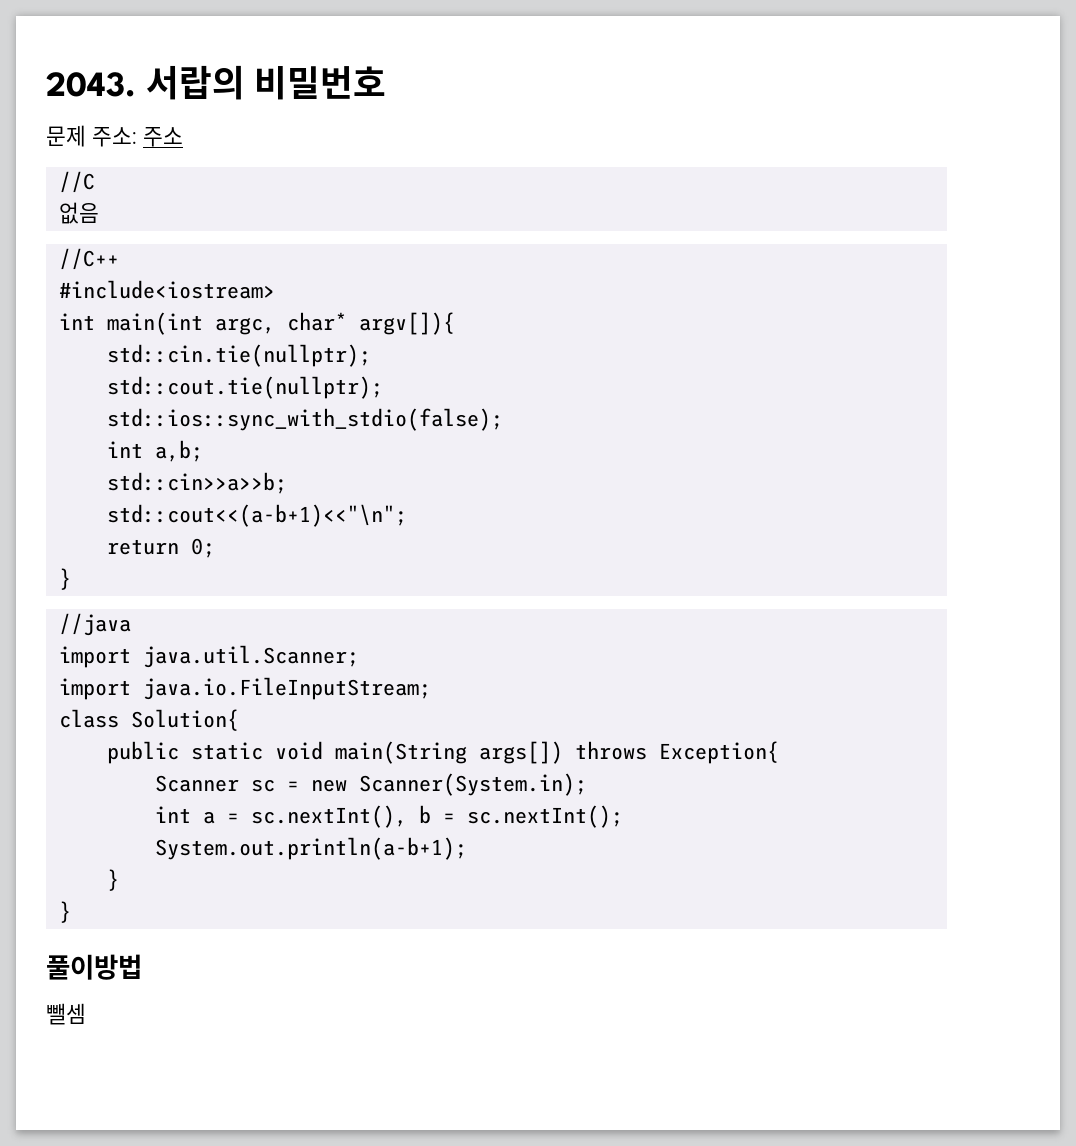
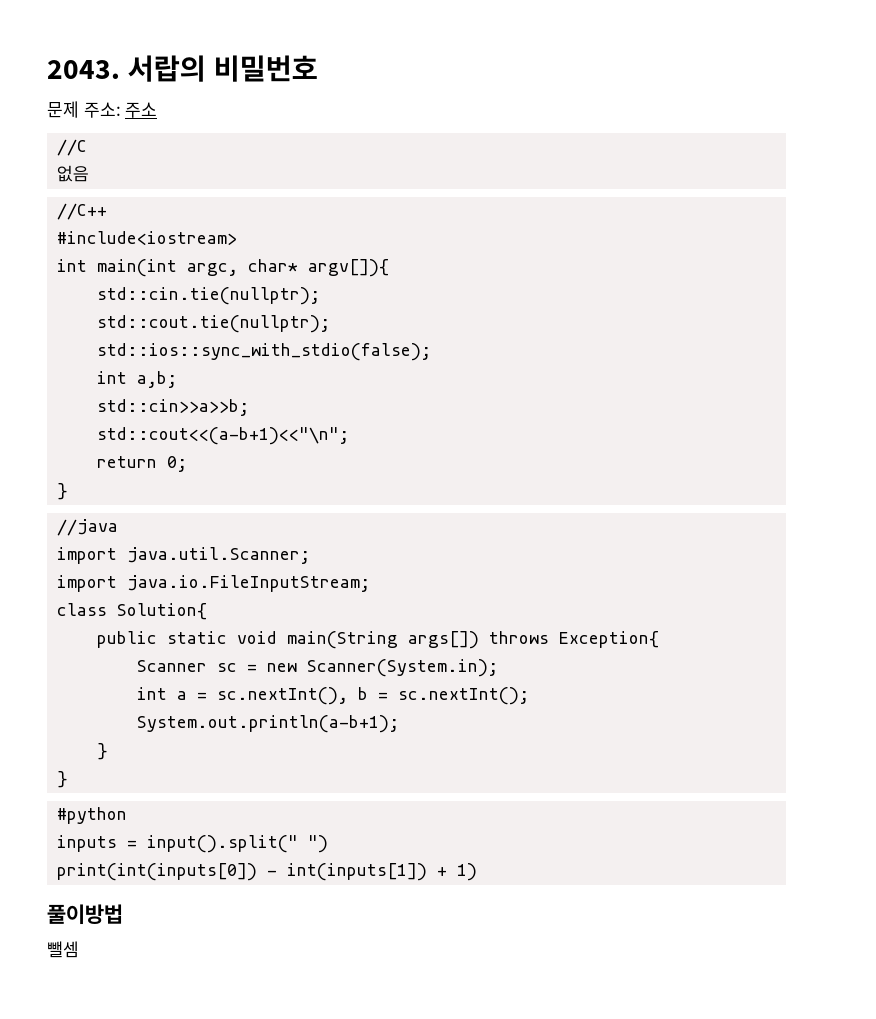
(71, 912) none -> [57,807,128,824] [57,835,329,853] [57,863,478,881] // #python // inputs = input().split(" ") // print(int(inputs[0]) - int(inputs[1]) + 1)

